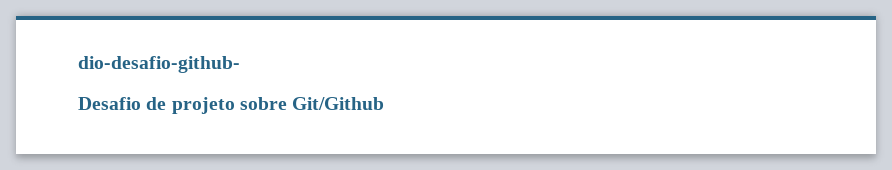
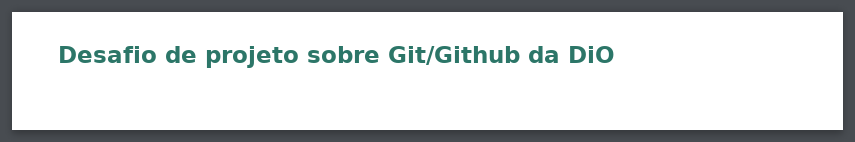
[78,56,240,73] dio-desafio-github- // -> (58, 54) none
(385, 103) none -> [528,46,615,63] da DiO

